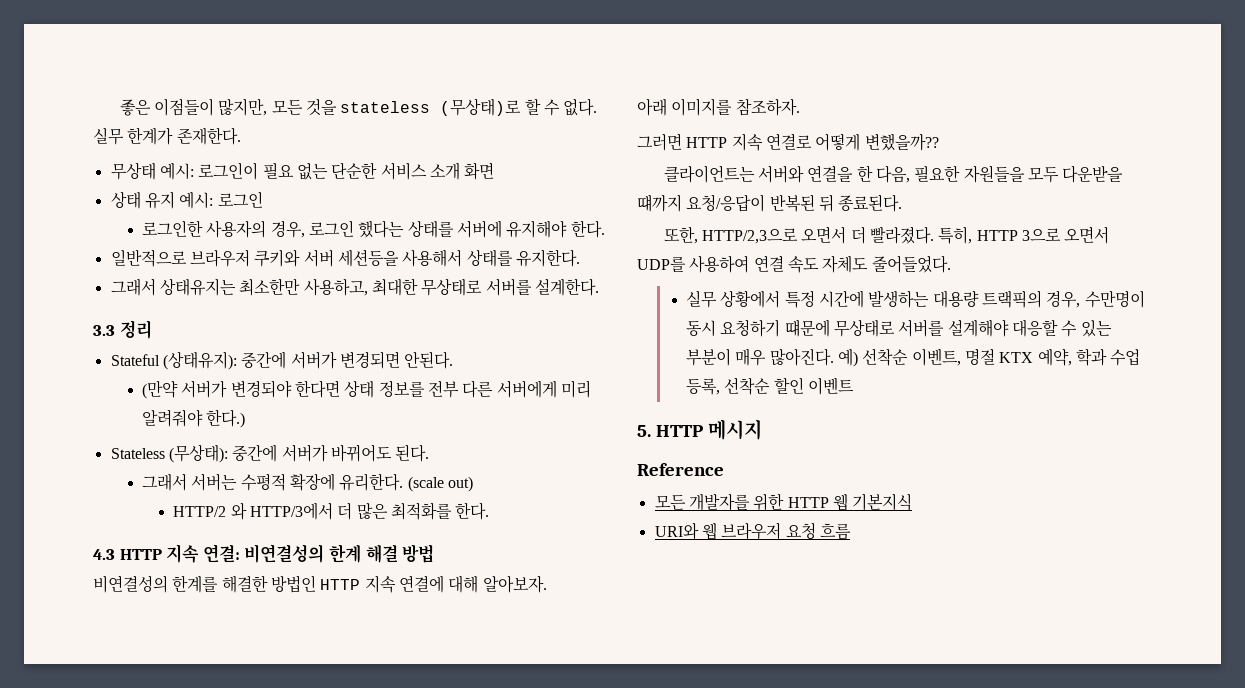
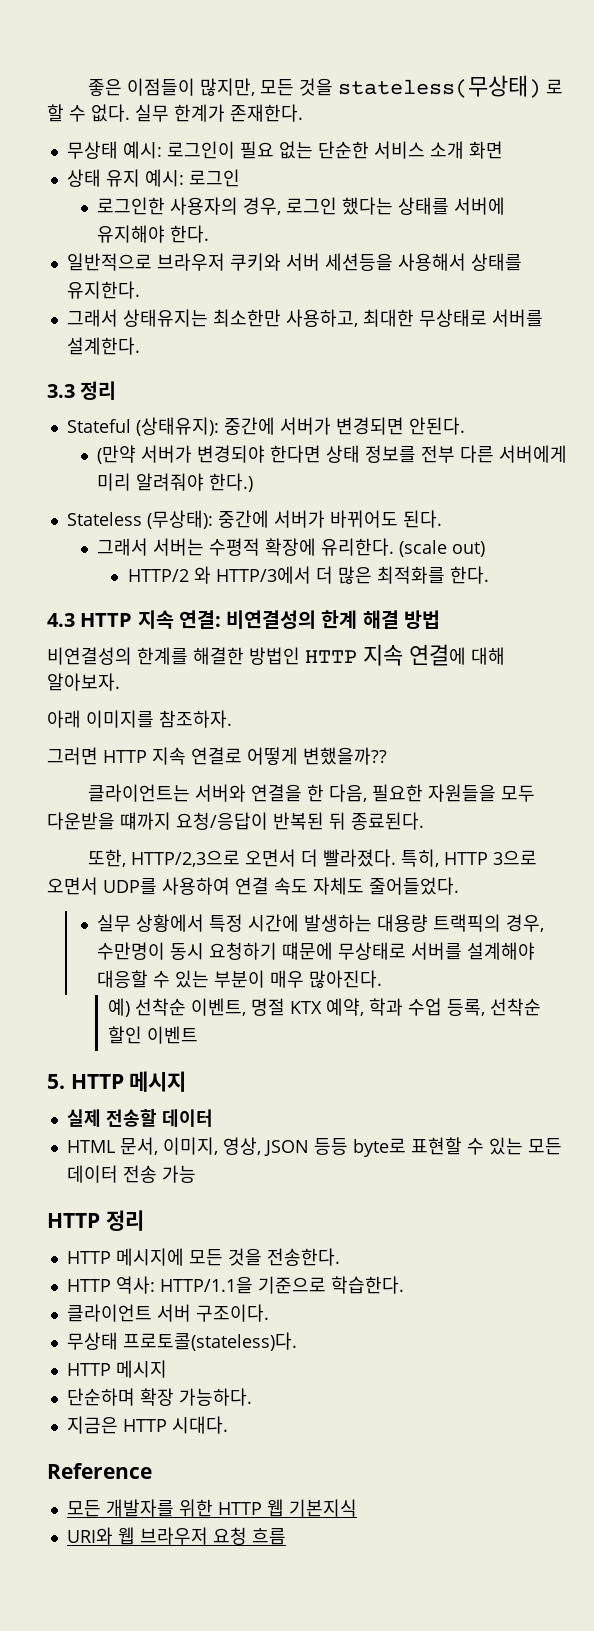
[340,98,522,116] stateless (무상태)로 -> [337,75,563,98] stateless(무상태) 로
(834, 357) none -> (383, 979) //
(763, 429) none -> [66,1109,213,1127] [66,1137,562,1157] [66,1165,196,1183] [47,1210,144,1231] [66,1248,340,1266] [66,1276,404,1294] [66,1304,269,1322] [66,1332,297,1351] [66,1360,167,1378] [66,1388,252,1406] [66,1416,228,1434] // 실제 전송할 데이터 // HTML 문서, 이미지, 영상, JSON 등등 byte로 표현할 수 있는 모든 데이터 전송 가능 // HTTP 정리 // HTTP 메시지에 모든 것을 전송한다. // HTTP 역사: HTTP/1.1을 기준으로 학습한다. // 클라이언트 서버 구조이다. // 무상태 프로토콜(stateless)다. // HTTP 메시지 // 단순하며 확장 가능하다. // 지금은 HTTP 시대다.

